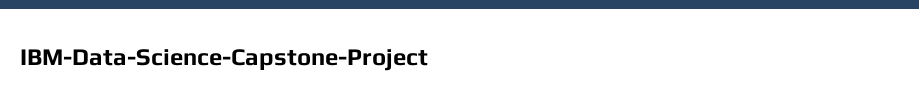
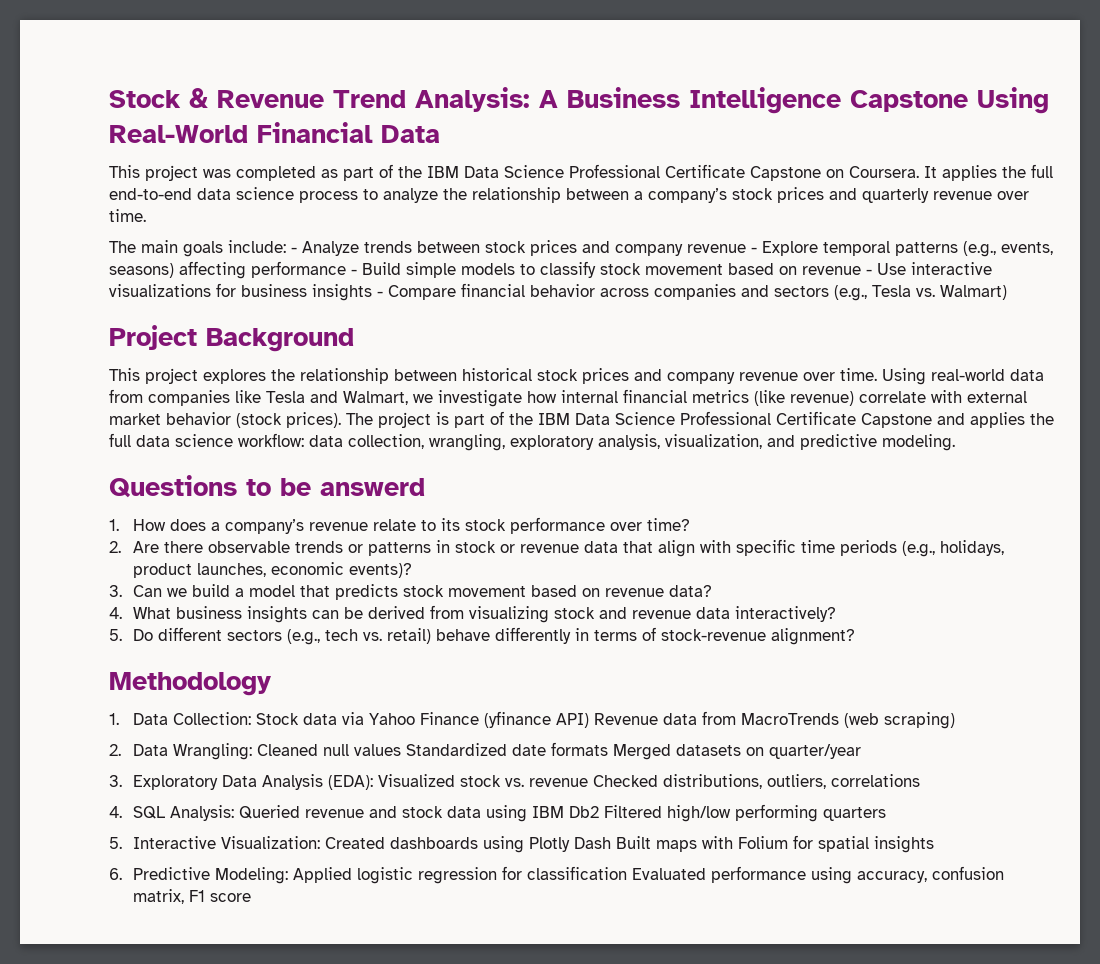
[20,49,428,71] IBM-Data-Science-Capstone-Project -> [109,87,1049,114] [109,122,440,143] [109,164,1053,181] [109,187,1029,203] [109,209,146,222] [109,240,1053,257] [109,261,992,279] [109,283,1007,301] [109,325,354,352] [109,368,1044,385] [109,389,1027,407] [109,411,1054,428] [109,433,955,451] [109,475,425,498] [109,517,691,534] [109,539,1005,557] [133,562,413,578] [109,584,713,600] [109,605,837,623] [109,627,856,645] [109,672,271,696] [109,711,956,729] [109,742,862,760] [109,774,921,790] [109,804,887,822] [109,835,935,853] [109,866,1005,884] [133,889,252,904] Stock & Revenue Trend Analysis: A Business Intelligence Capstone Using Real-World Financial Data // This project was completed as part of the IBM Data Science Professional Certificate Capstone on Coursera. It applies the full end-to-end data science process to analyze the relationship between a company’s stock prices and quarterly revenue over time. // The main goals include: - Analyze trends between stock prices and company revenue - Explore temporal patterns (e.g., events, seasons) affecting performance - Build simple models to classify stock movement based on revenue - Use interactive visualizations for business insights - Compare financial behavior across companies and sectors (e.g., Tesla vs. Walmart) // Project Background // This project explores the relationship between historical stock prices and company revenue over time. Using real-world data from companies like Tesla and Walmart, we investigate how internal financial metrics (like revenue) correlate with external market behavior (stock prices). The project is part of the IBM Data Science Professional Certificate Capstone and applies the full data science workflow: data collection, wrangling, exploratory analysis, visualization, and predictive modeling. // Questions to be answerd // 1. How does a company’s revenue relate to its stock performance over time? // 2. Are there observable trends or patterns in stock or revenue data that align with specific time periods (e.g., holidays, product launches, economic events)? // 3. Can we build a model that predicts stock movement based on revenue data? // 4. What business insights can be derived from visualizing stock and revenue data interactively? // 5. Do different sectors (e.g., tech vs. retail) behave differently in terms of stock-revenue alignment? // Methodology // 1. Data Collection: Stock data via Yahoo Finance (yfinance API) Revenue data from MacroTrends (web scraping) // 2. Data Wrangling: Cleaned null values Standardized date formats Merged datasets on quarter/year // 3. Exploratory Data Analysis (EDA): Visualized stock vs. revenue Checked distributions, outliers, correlations // 4. SQL Analysis: Queried revenue and stock data using IBM Db2 Filtered high/low performing quarters // 5. Interactive Visualization: Created dashboards using Plotly Dash Built maps with Folium for spatial insights // 6. Predictive Modeling: Applied logistic regression for classification Evaluated performance using accuracy, confusion matrix, F1 score

